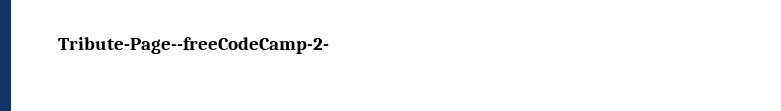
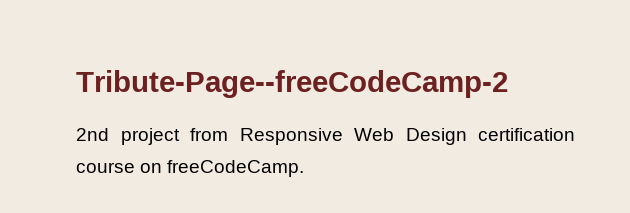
[58,37,329,54] Tribute-Page--freeCodeCamp-2- -> [76,70,508,98] [76,128,575,145] [76,160,305,177] Tribute-Page--freeCodeCamp-2 // 2nd project from Responsive Web Design certification course on freeCodeCamp.

